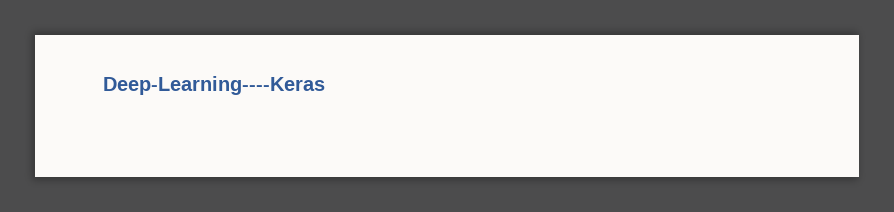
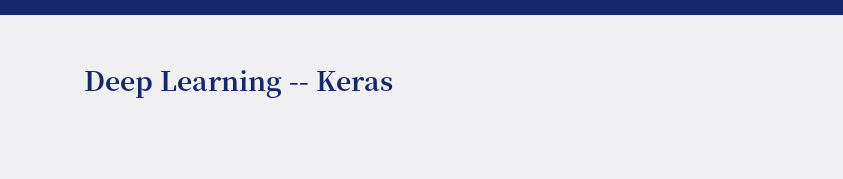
[103,76,325,95] Deep-Learning----Keras -> [84,70,394,98] Deep Learning -- Keras

